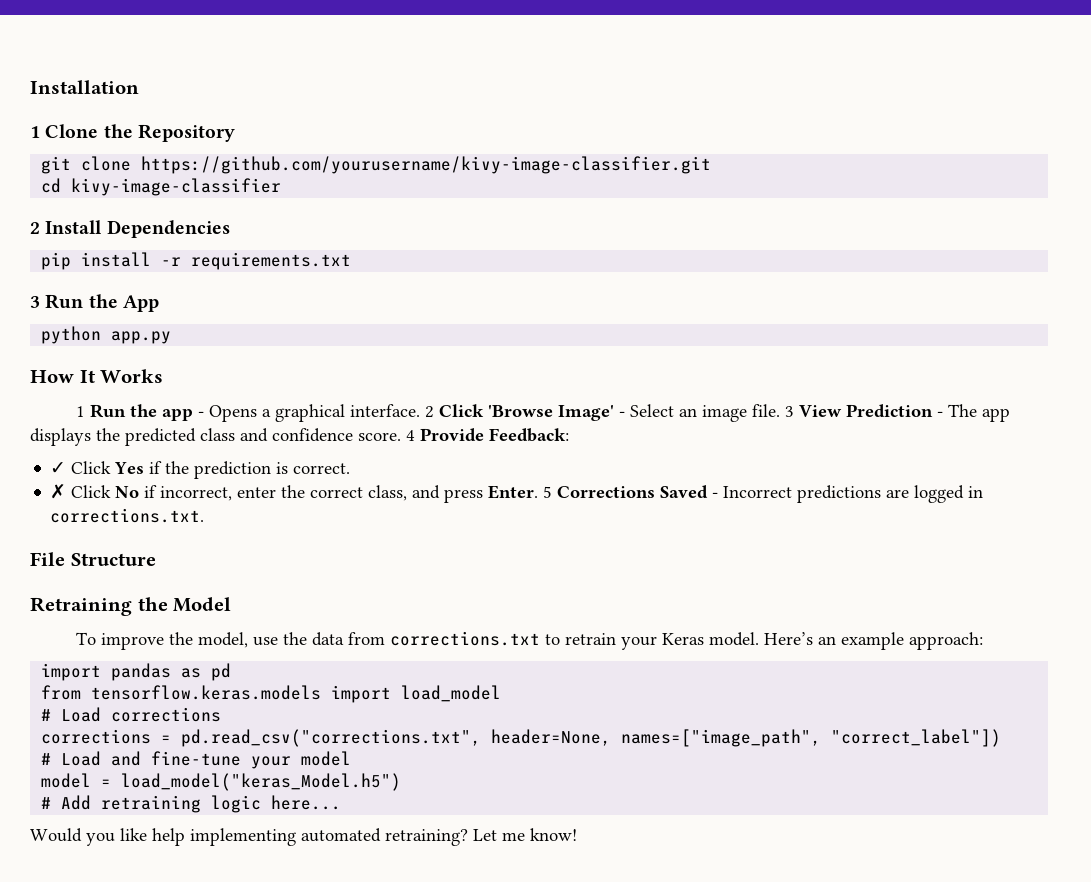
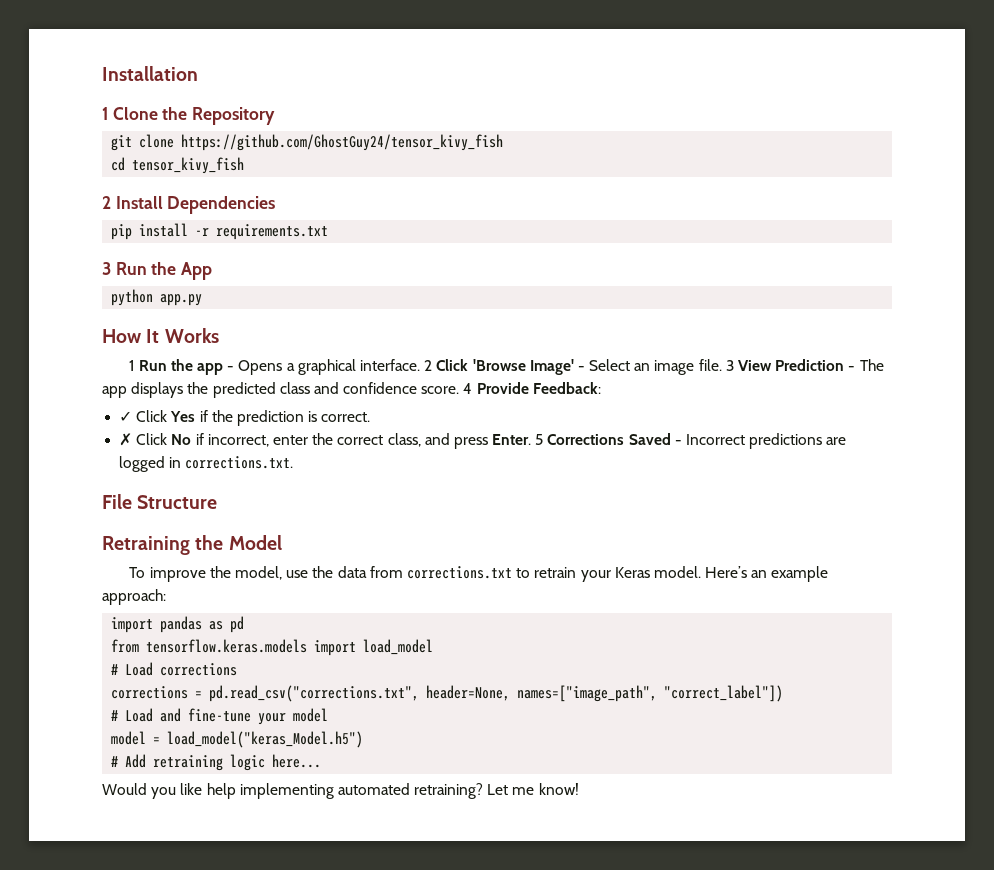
[141,156,712,174] https://github.com/yourusername/kivy-image-classifier.git -> [181,134,504,151] https://github.com/GhostGuy24/tensor_kivy_fish
[71,178,282,196] kivy-image-classifier -> [132,157,245,174] tensor_kivy_fish

